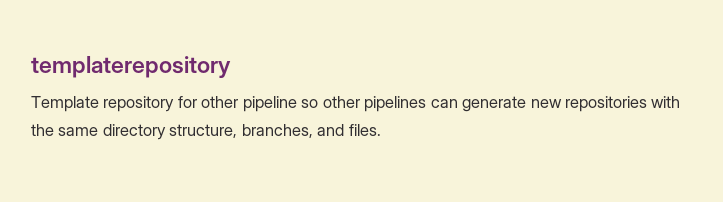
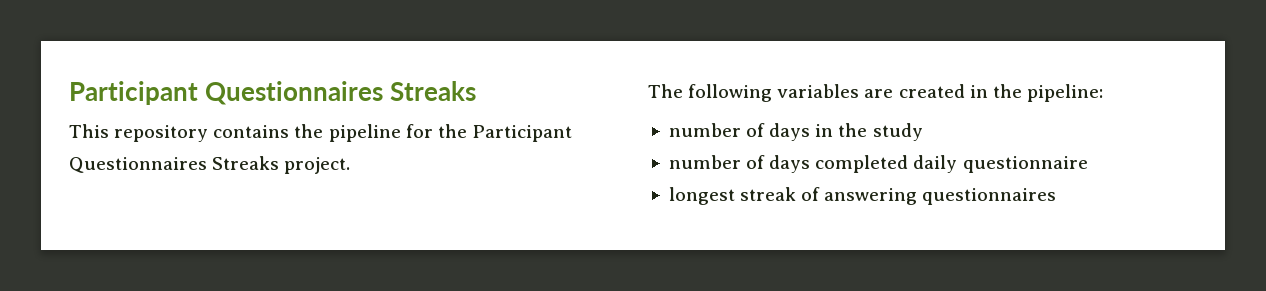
[31,56,231,78] [31,96,681,112] [31,124,381,140] templaterepository // Template repository for other pipeline so other pipelines can generate new repositories with the same directory structure, branches, and files. -> [69,81,476,105] [69,124,572,142] [69,156,351,174] [648,84,1103,102] [668,123,923,141] [668,155,1088,173] [668,187,1057,205] Participant Questionnaires Streaks // This repository contains the pipeline for the Participant Questionnaires Streaks project. // The following variables are created in the pipeline: // number of days in the study // number of days completed daily questionnaire // longest streak of answering questionnaires

